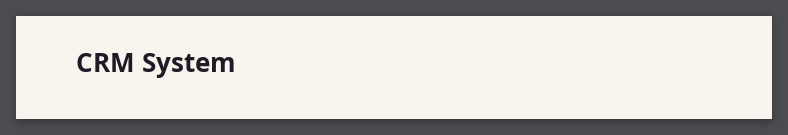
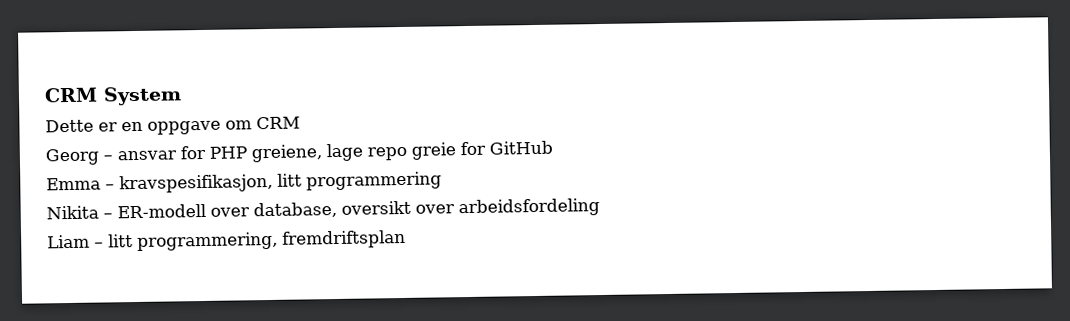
(237, 65) none -> [45,116,300,135] [45,140,553,166] [46,171,442,194] [46,198,600,220] [47,229,406,251] // Dette er en oppgave om CRM // Georg – ansvar for PHP greiene, lage repo greie for GitHub // Emma – kravspesifikasjon, litt programmering // Nikita – ER-modell over database, oversikt over arbeidsfordeling // Liam – litt programmering, fremdriftsplan

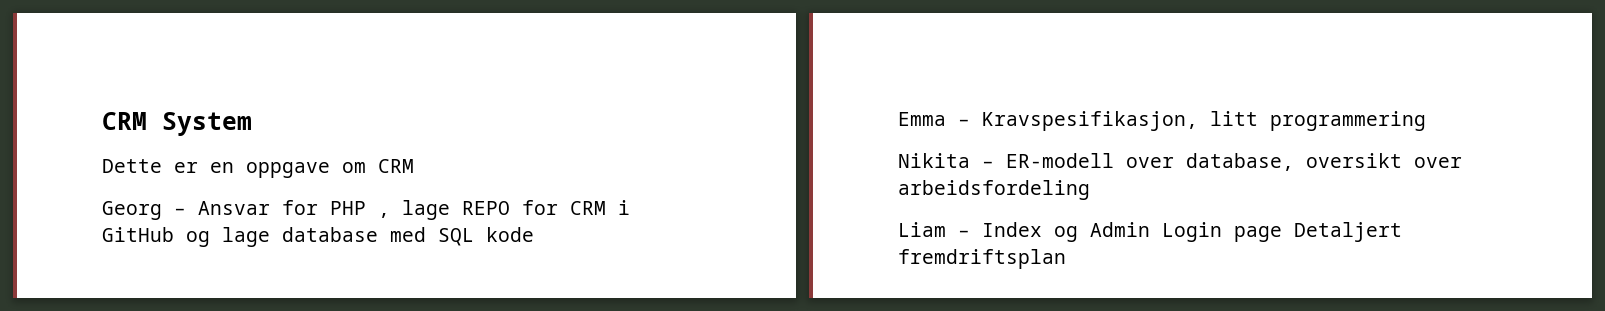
[117,150,177,161] ansvar -> [198,201,270,215] Ansvar
[251,140,553,163] greiene, lage repo greie for GitHub -> [378,200,630,220] [102,227,534,247] , lage REPO for CRM i GitHub og lage database med SQL kode
[119,173,273,194] kravspesifikasjon, -> [982,111,1198,131] Kravspesifikasjon,
[108,231,278,251] litt programmering, -> [982,222,1402,242] Index og Admin Login page Detaljert

